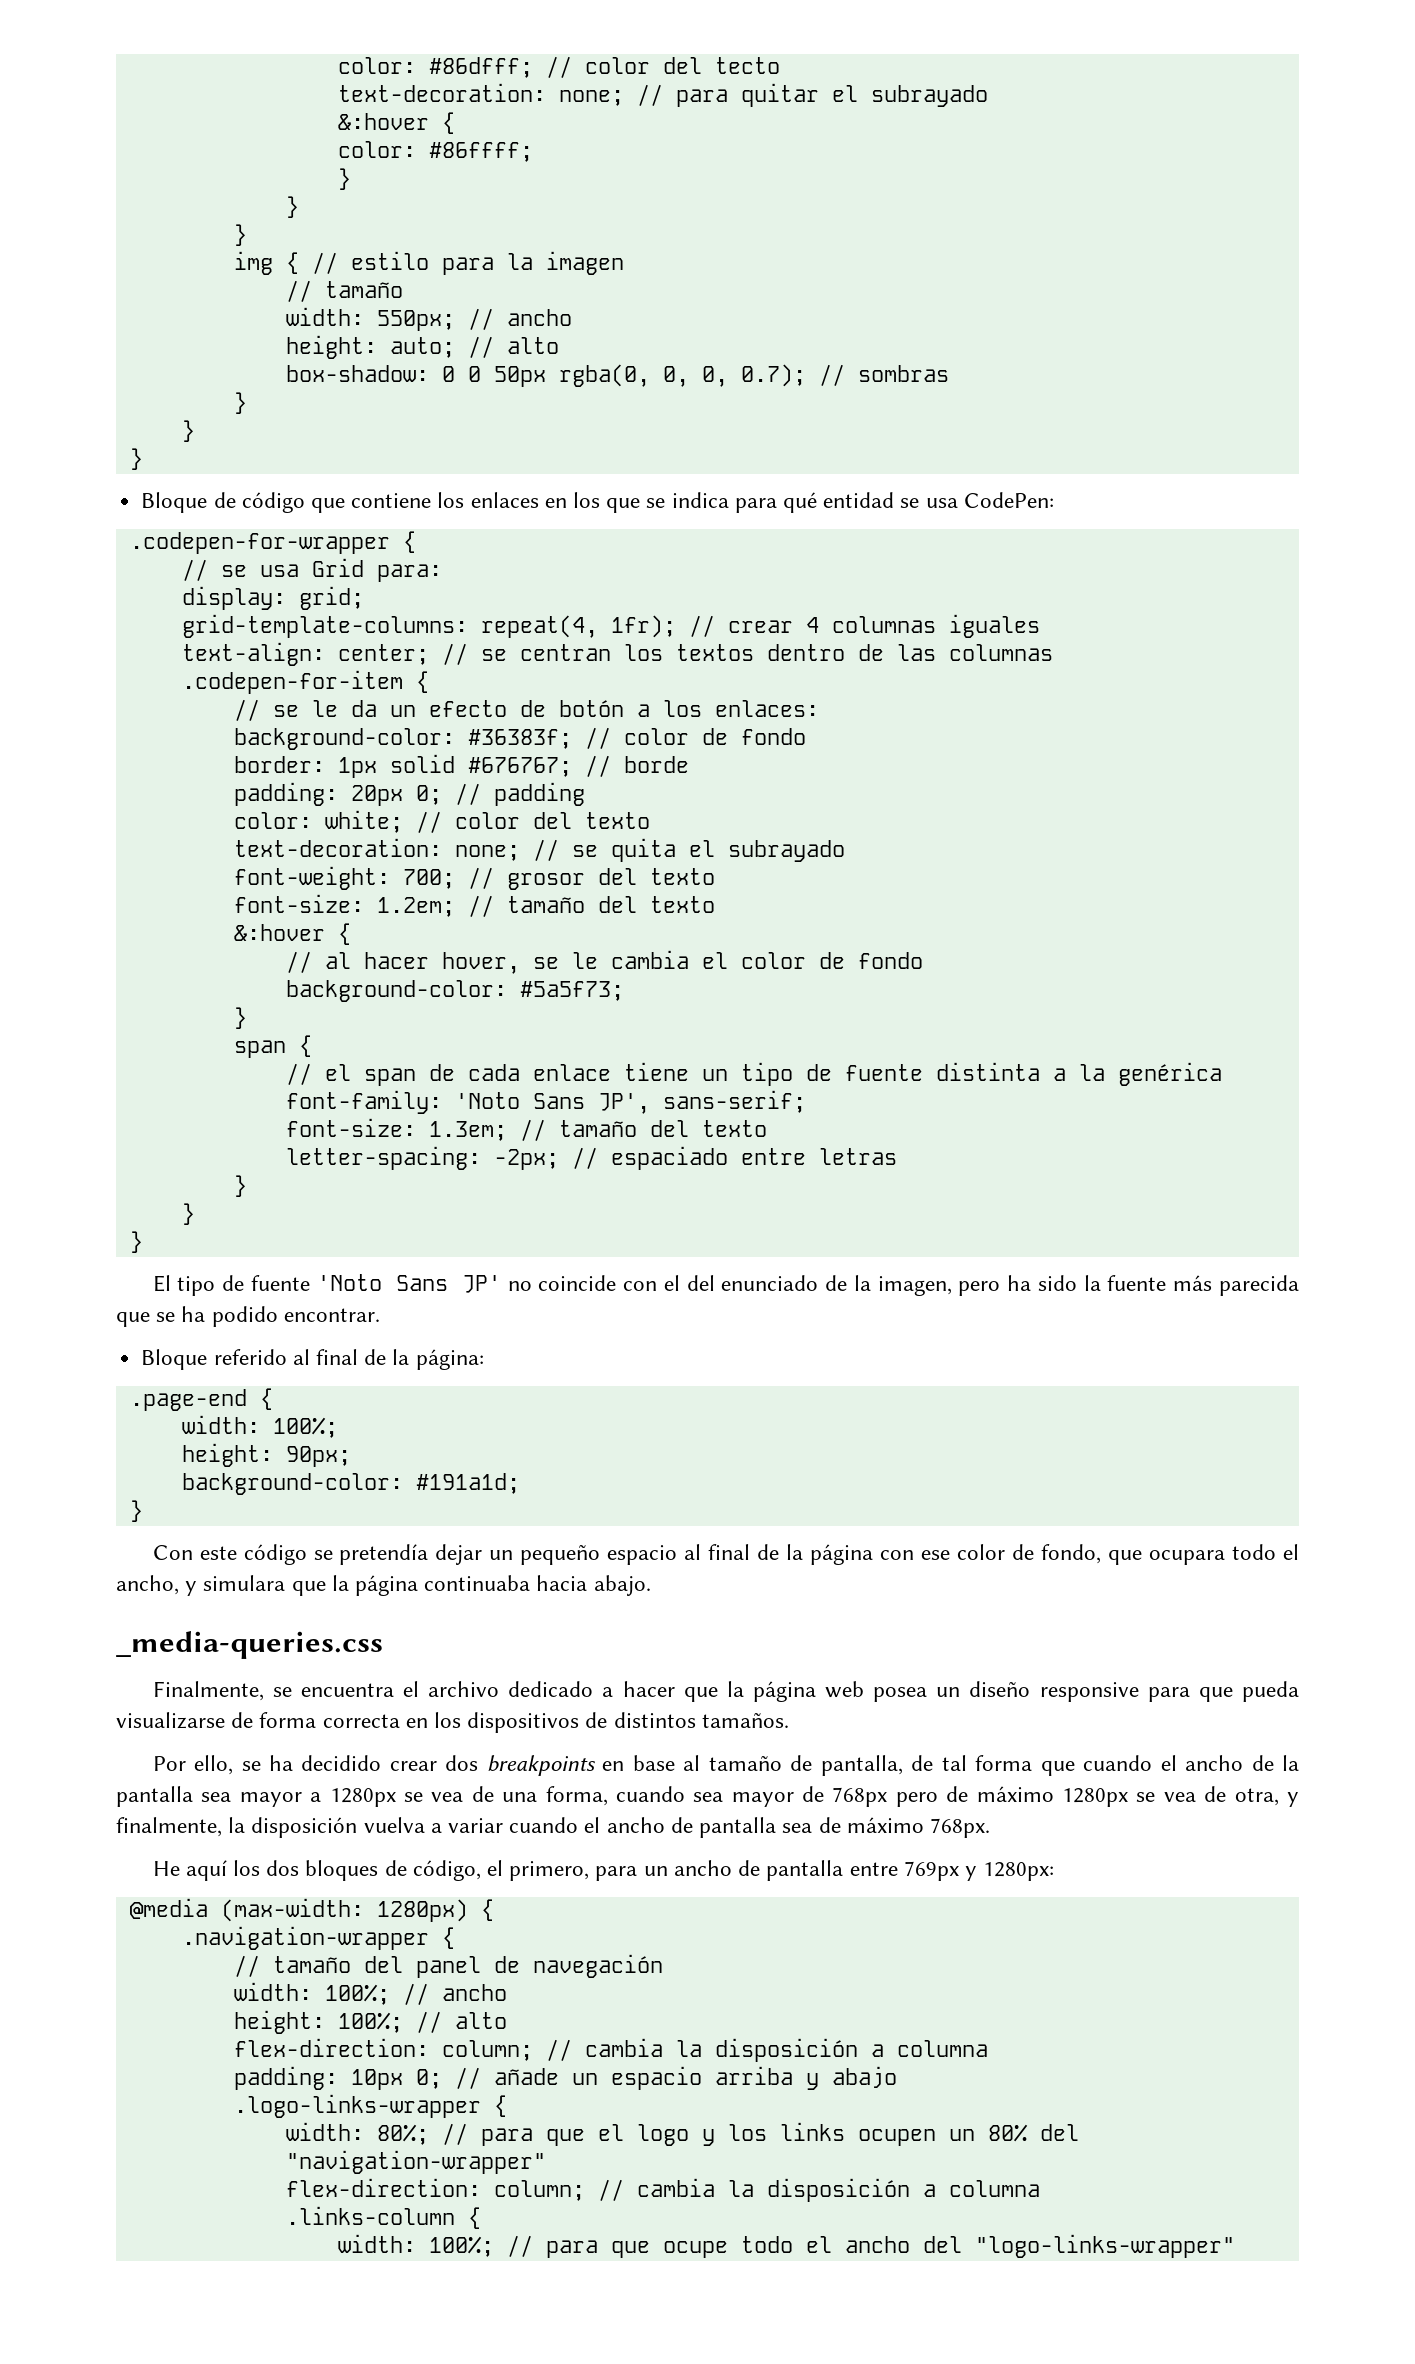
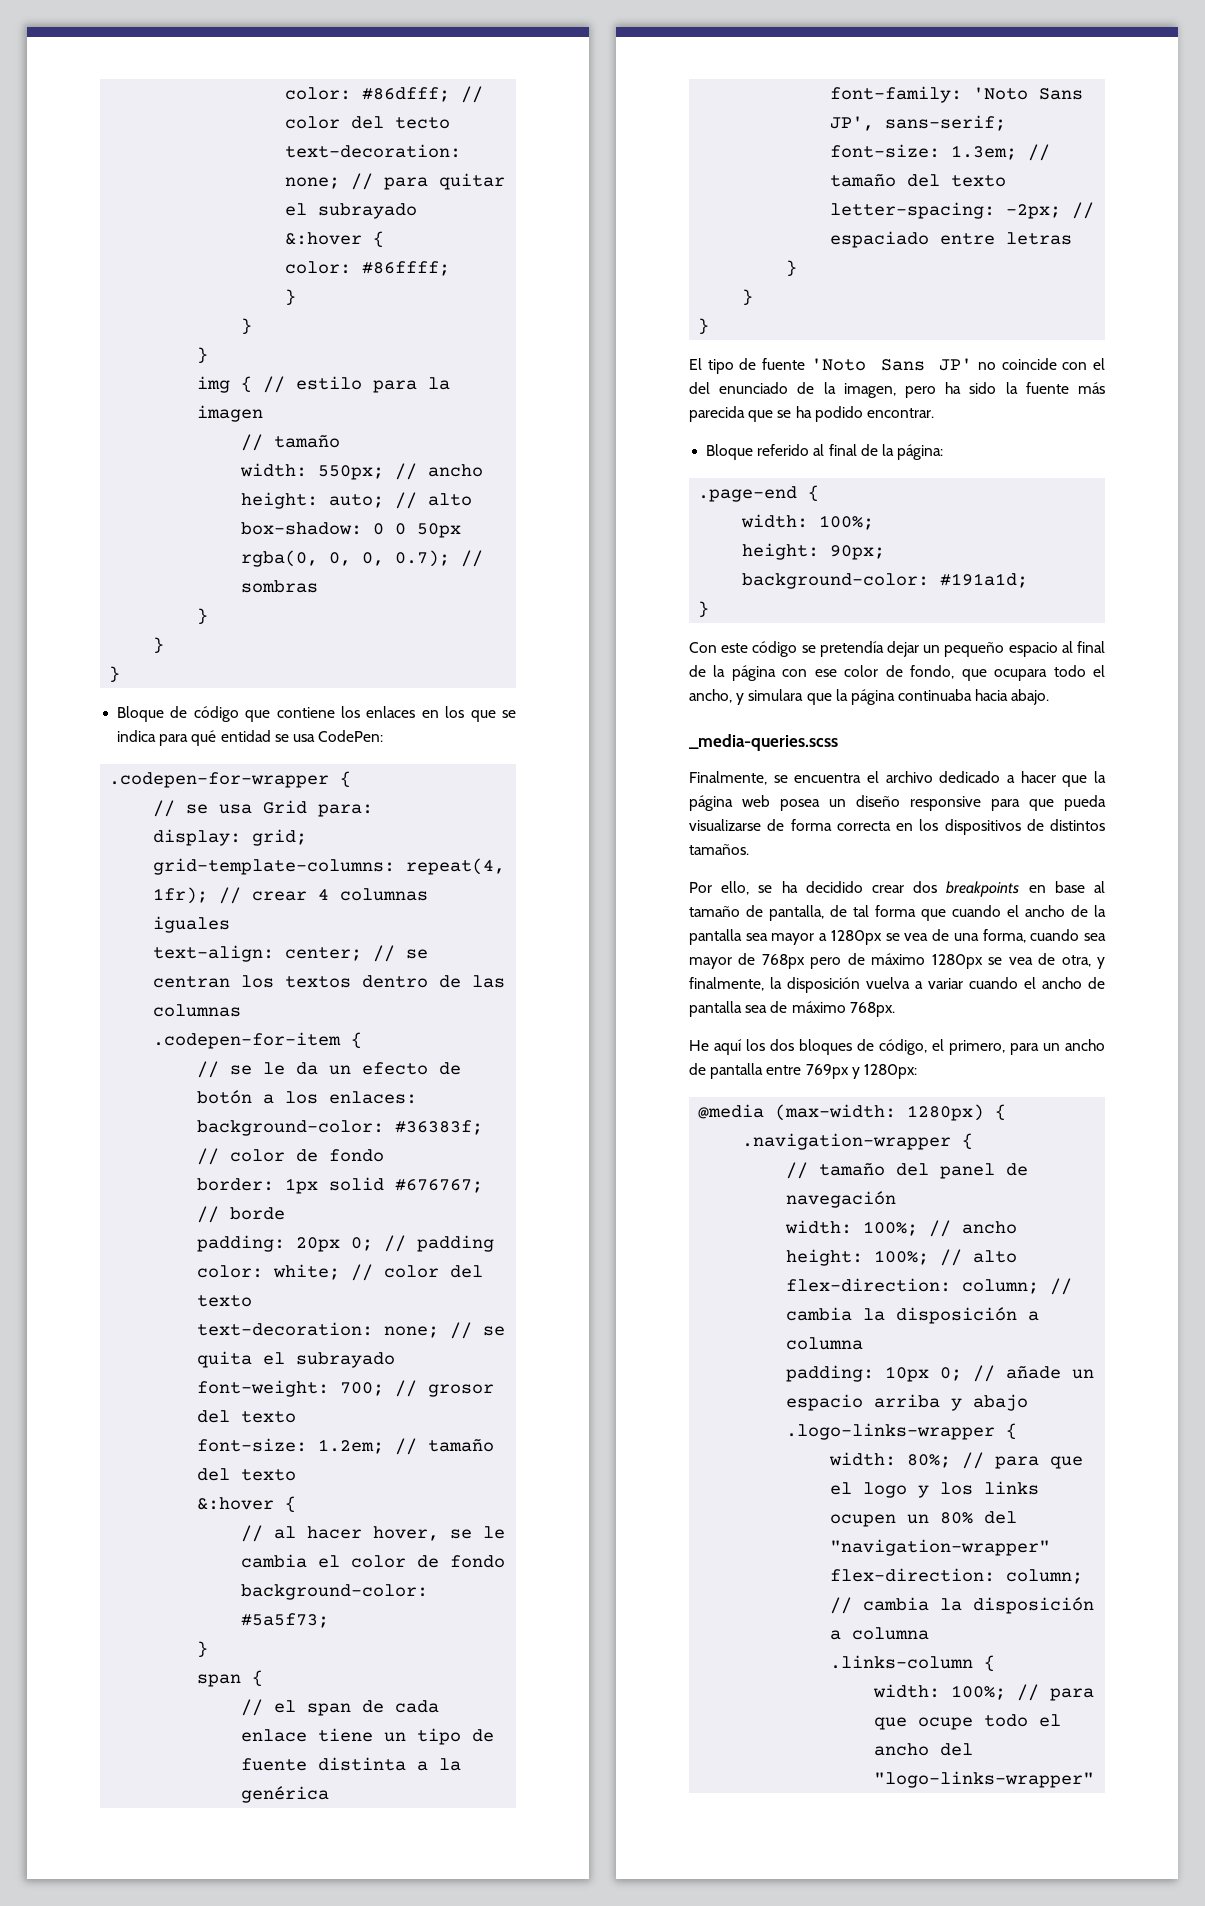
[116,1631,383,1659] _media-queries.css -> [688,734,838,751] _media-queries.scss

